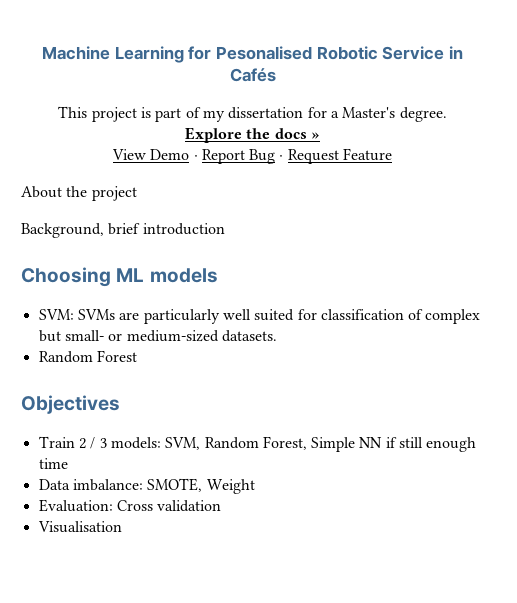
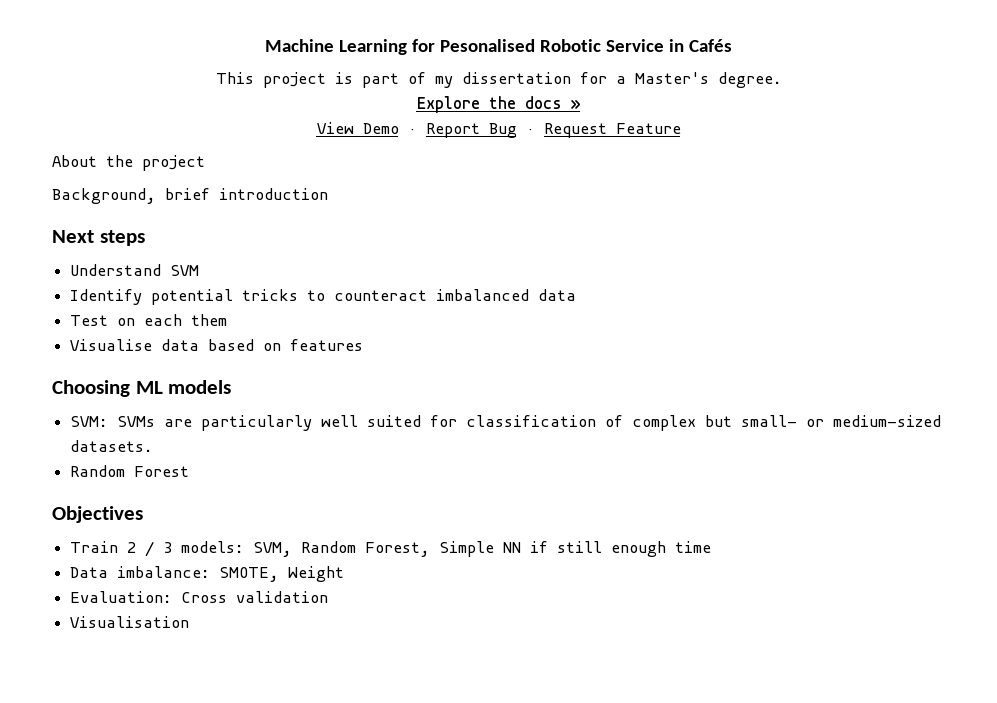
(225, 229) none -> [52,230,145,246] [70,264,200,276] [70,289,577,305] [70,314,228,326] [70,339,364,351] // Next steps // Understand SVM // Identify potential tricks to counteract imbalanced data // Test on each them // Visualise data based on features

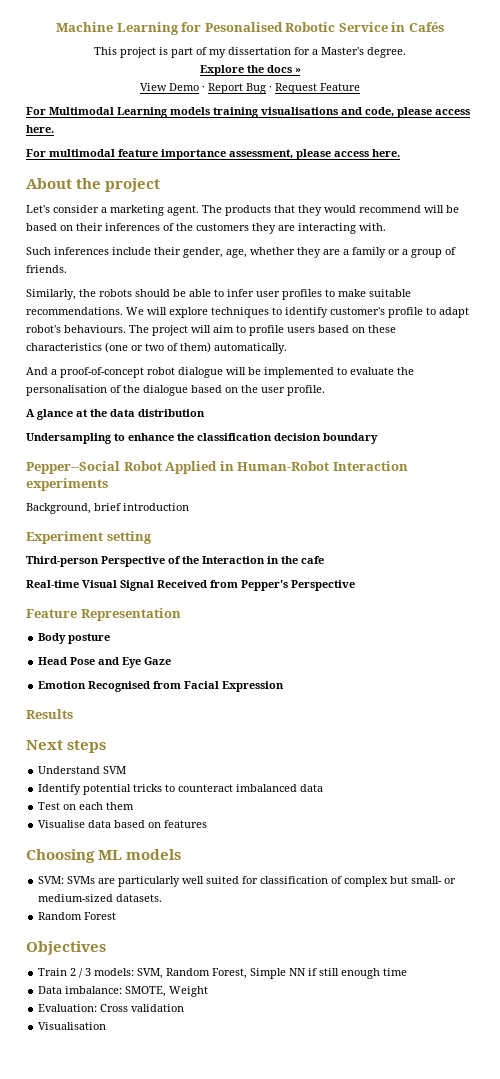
[52,155,205,171] [52,188,328,204] About the project // Background, brief introduction -> [26,107,470,118] [26,125,54,133] [26,149,400,160] [26,178,161,192] [26,205,459,216] [26,223,386,234] [26,247,456,258] [26,265,67,273] [26,289,411,300] [26,307,469,318] [26,325,396,336] [26,342,287,354] [26,367,414,378] [26,385,325,396] [26,409,205,420] [26,433,378,444] [26,461,408,474] [26,478,108,491] [26,503,189,514] [26,531,152,544] [26,556,324,567] [26,580,355,591] [26,608,181,621] [38,633,111,644] [38,657,172,668] [38,681,285,692] [26,709,73,719] For Multimodal Learning models training visualisations and code, please access here. // For multimodal feature importance assessment, please access here. // About the project // Let's consider a marketing agent. The products that they would recommend will be based on their inferences of the customers they are interacting with. // Such inferences include their gender, age, whether they are a family or a group of friends. // Similarly, the robots should be able to infer user profiles to make suitable recommendations. We will explore techniques to identify customer's profile to adapt robot's behaviours. The project will aim to profile users based on these characteristics (one or two of them) automatically. // And a proof-of-concept robot dialogue will be implemented to evaluate the personalisation of the dialogue based on the user profile. // A glance at the data distribution // Undersampling to enhance the classification decision boundary // Pepper--Social Robot Applied in Human-Robot Interaction experiments // Background, brief introduction // Experiment setting // Third-person Perspective of the Interaction in the cafe // Real-time Visual Signal Received from Pepper's Perspective // Feature Representation // Body posture // Head Pose and Eye Gaze // Emotion Recognised from Facial Expression // Results

